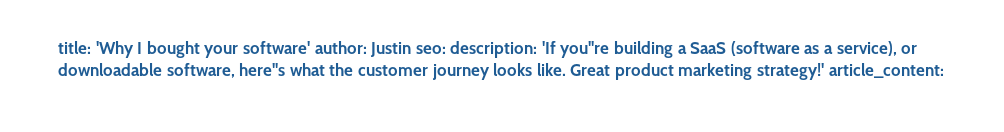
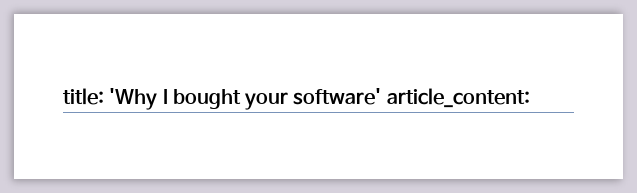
[314,41,918,58] [58,63,825,80] author: Justin seo: description: 'If you''re building a SaaS (software as a service), or downloadable software, here''s what the customer journey looks like. Great product marketing strategy!' -> (382, 96) none

